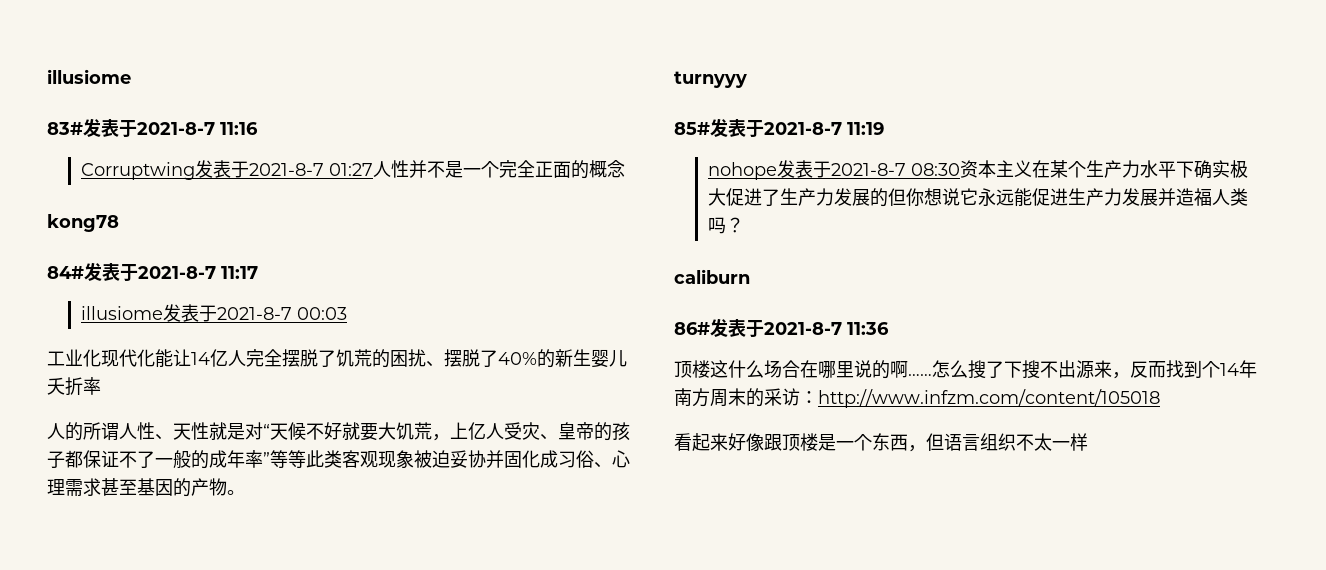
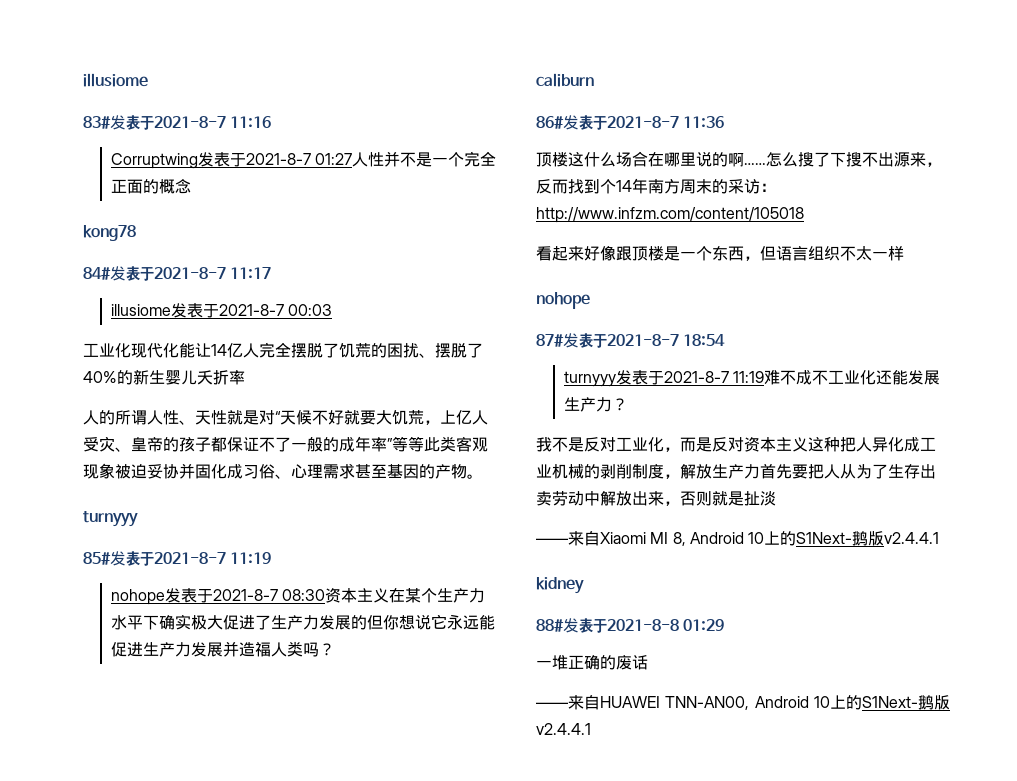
(1088, 442) none -> [536,292,590,309] [536,333,726,348] [564,370,941,387] [564,397,629,412] [536,437,936,452] [536,464,936,479] [536,491,776,506] [536,531,940,546] [536,577,584,594] [536,618,725,633] [536,655,648,670] [536,695,950,710] [536,723,591,735] // nohope // 87#发表于2021-8-7 18:54 // turnyyy发表于2021-8-7 11:19难不成不工业化还能发展生产力？ // 我不是反对工业化，而是反对资本主义这种把人异化成工业机械的剥削制度，解放生产力首先要把人从为了生存出卖劳动中解放出来，否则就是扯淡 // ——来自Xiaomi MI 8, Android 10上的S1Next-鹅版v2.4.4.1 // kidney // 88#发表于2021-8-8 01:29 // 一堆正确的废话 // ——来自HUAWEI TNN-AN00, Android 10上的S1Next-鹅版v2.4.4.1

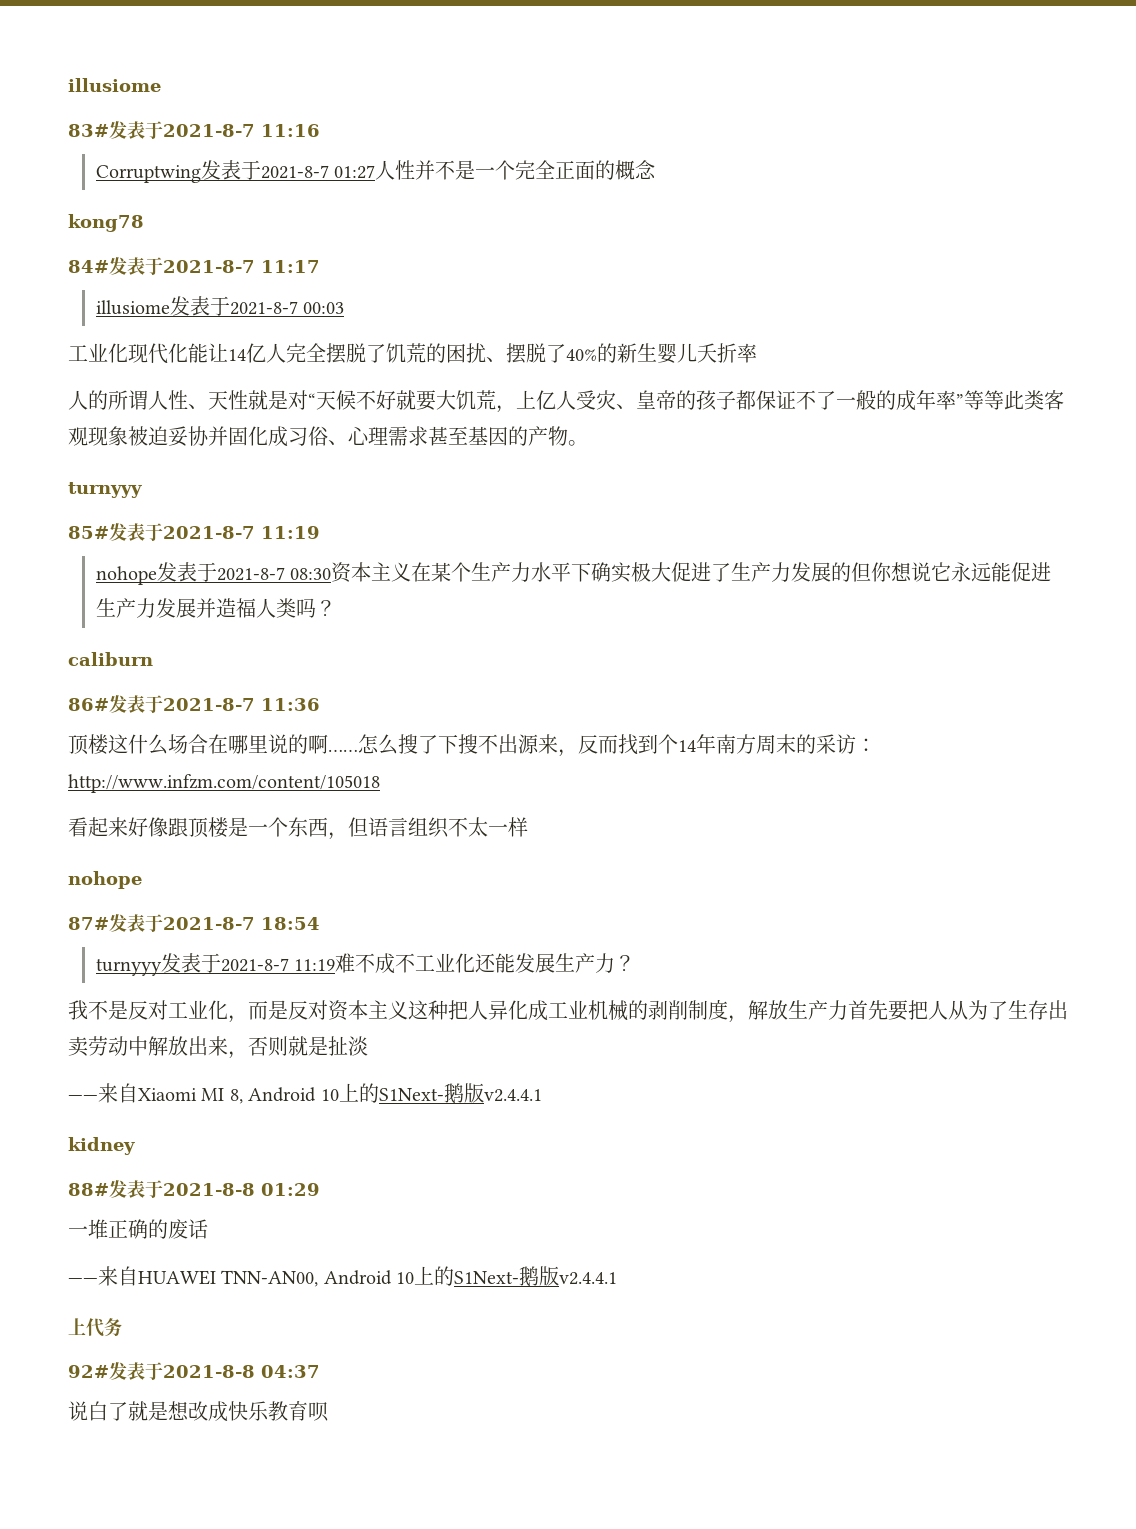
(591, 729) none -> [68,1318,122,1337] [68,1362,320,1380] [68,1401,329,1422] // 上代务 // 92#发表于2021-8-8 04:37 // 说白了就是想改成快乐教育呗

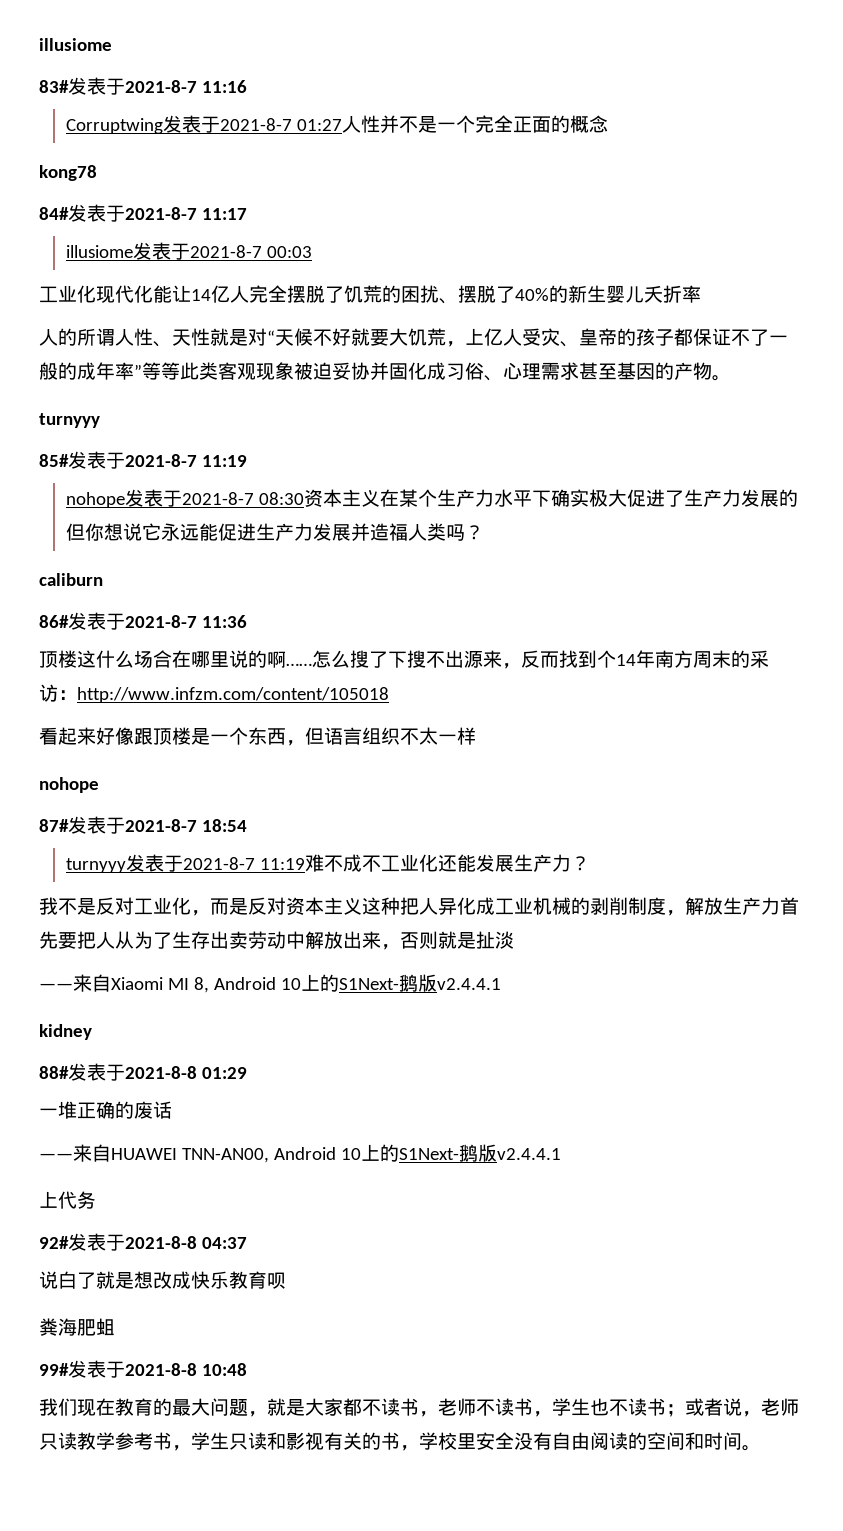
(329, 1412) none -> [39,1318,115,1336] [39,1360,247,1378] [39,1398,799,1417] [39,1432,761,1451] // 粪海肥蛆 // 99#发表于2021-8-8 10:48 // 我们现在教育的最大问题，就是大家都不读书，老师不读书，学生也不读书；或者说，老师只读教学参考书，学生只读和影视有关的书，学校里安全没有自由阅读的空间和时间。

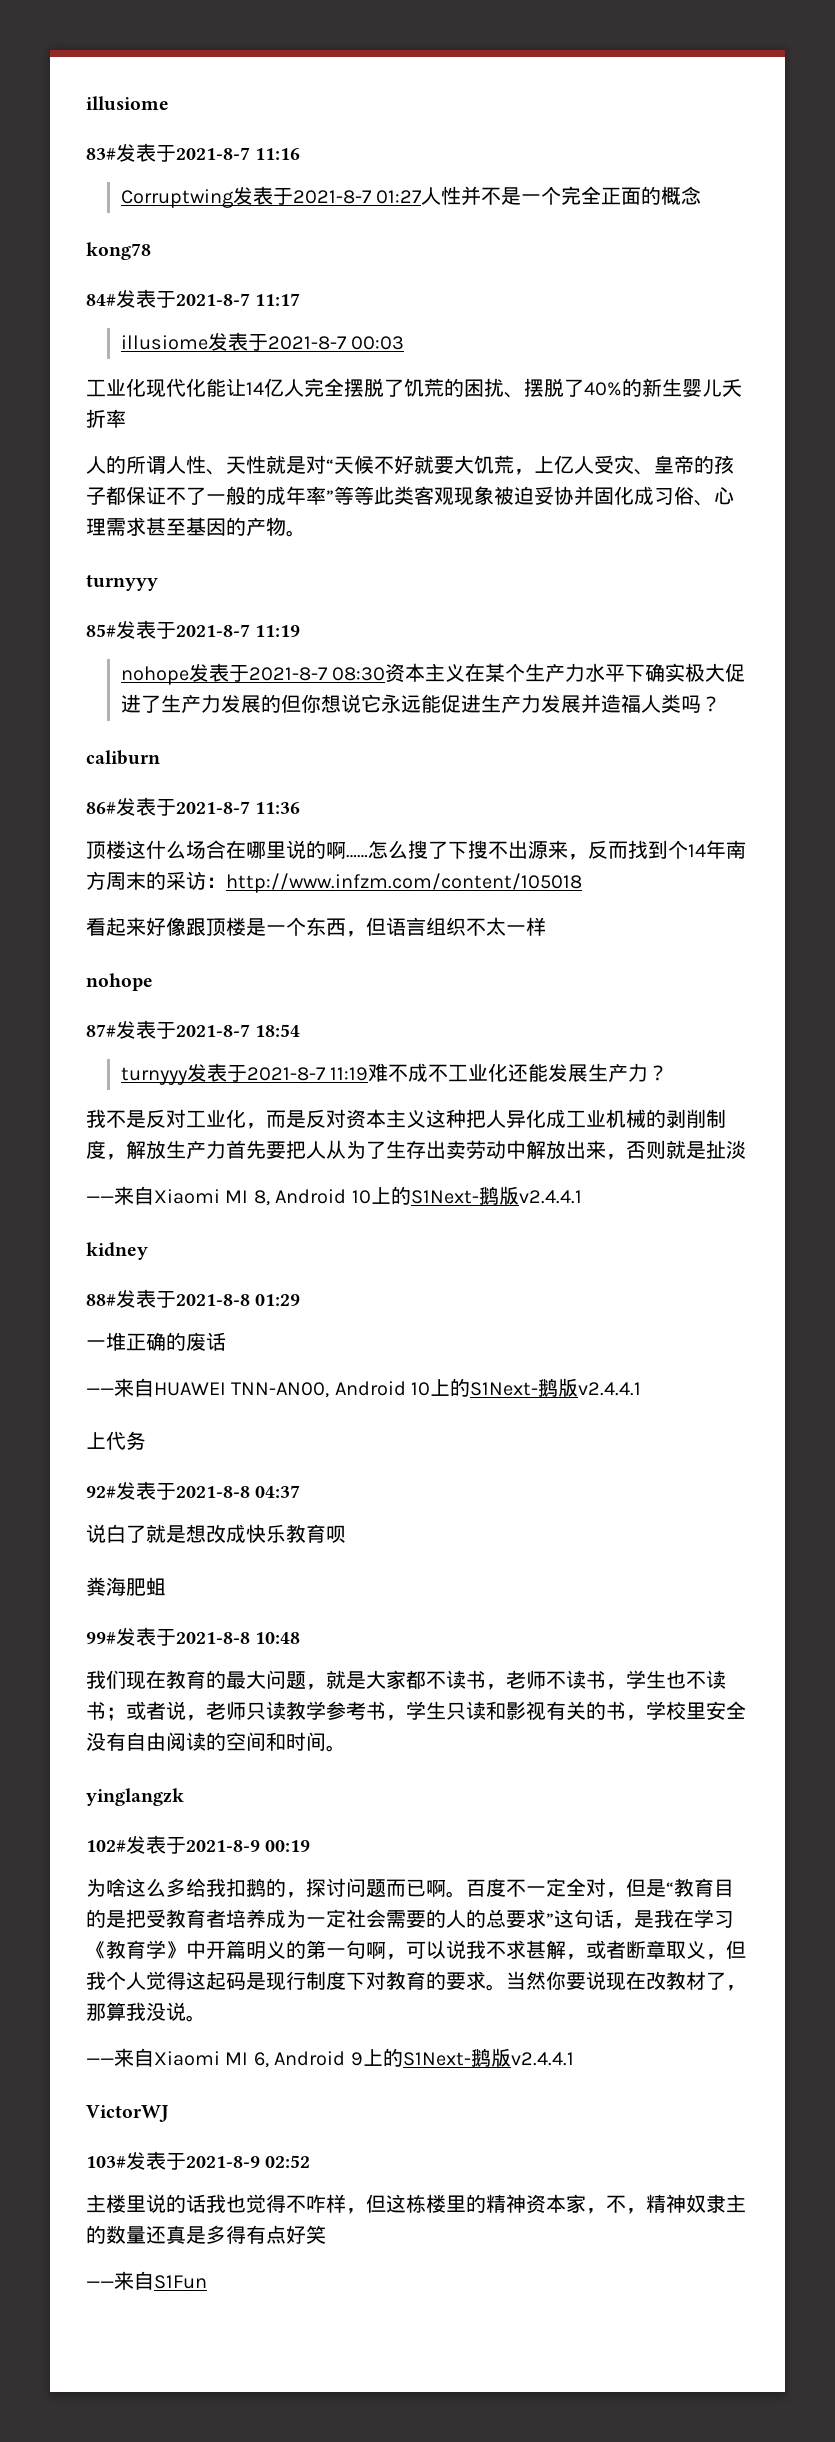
(761, 1448) none -> [86,1788,184,1806] [86,1835,311,1854] [86,1878,734,1898] [86,1909,734,1929] [86,1940,746,1960] [86,1971,746,1991] [86,2002,206,2022] [86,2048,574,2068] [86,2105,169,2122] [86,2151,311,2170] [86,2194,746,2214] [86,2225,326,2244] [86,2271,207,2290] // yinglangzk // 102#发表于2021-8-9 00:19 // 为啥这么多给我扣鹅的，探讨问题而已啊。百度不一定全对，但是“教育目的是把受教育者培养成为一定社会需要的人的总要求”这句话，是我在学习《教育学》中开篇明义的第一句啊，可以说我不求甚解，或者断章取义，但我个人觉得这起码是现行制度下对教育的要求。当然你要说现在改教材了，那算我没说。 // ——来自Xiaomi MI 6, Android 9上的S1Next-鹅版v2.4.4.1 // VictorWJ // 103#发表于2021-8-9 02:52 // 主楼里说的话我也觉得不咋样，但这栋楼里的精神资本家，不，精神奴隶主的数量还真是多得有点好笑 // ——来自S1Fun

